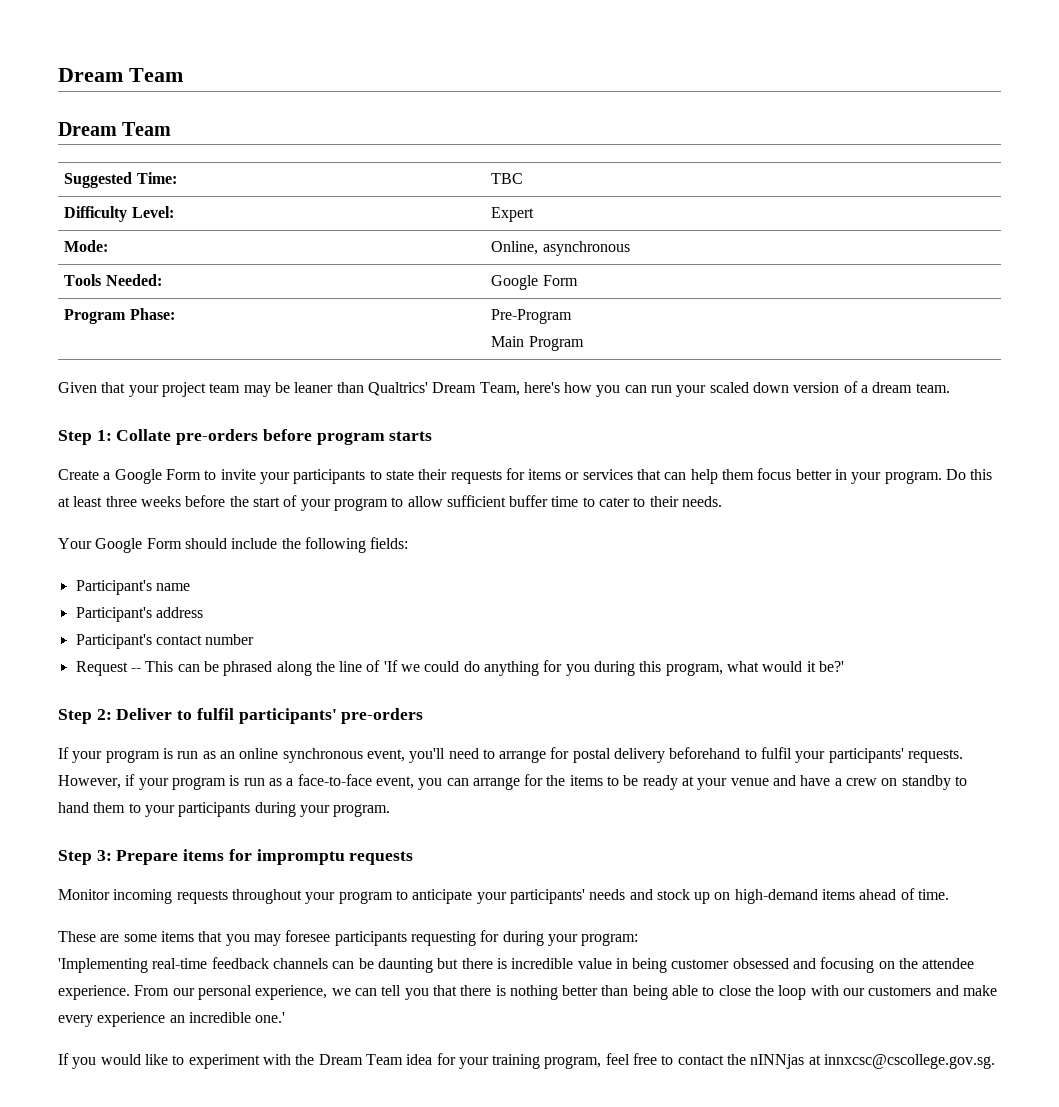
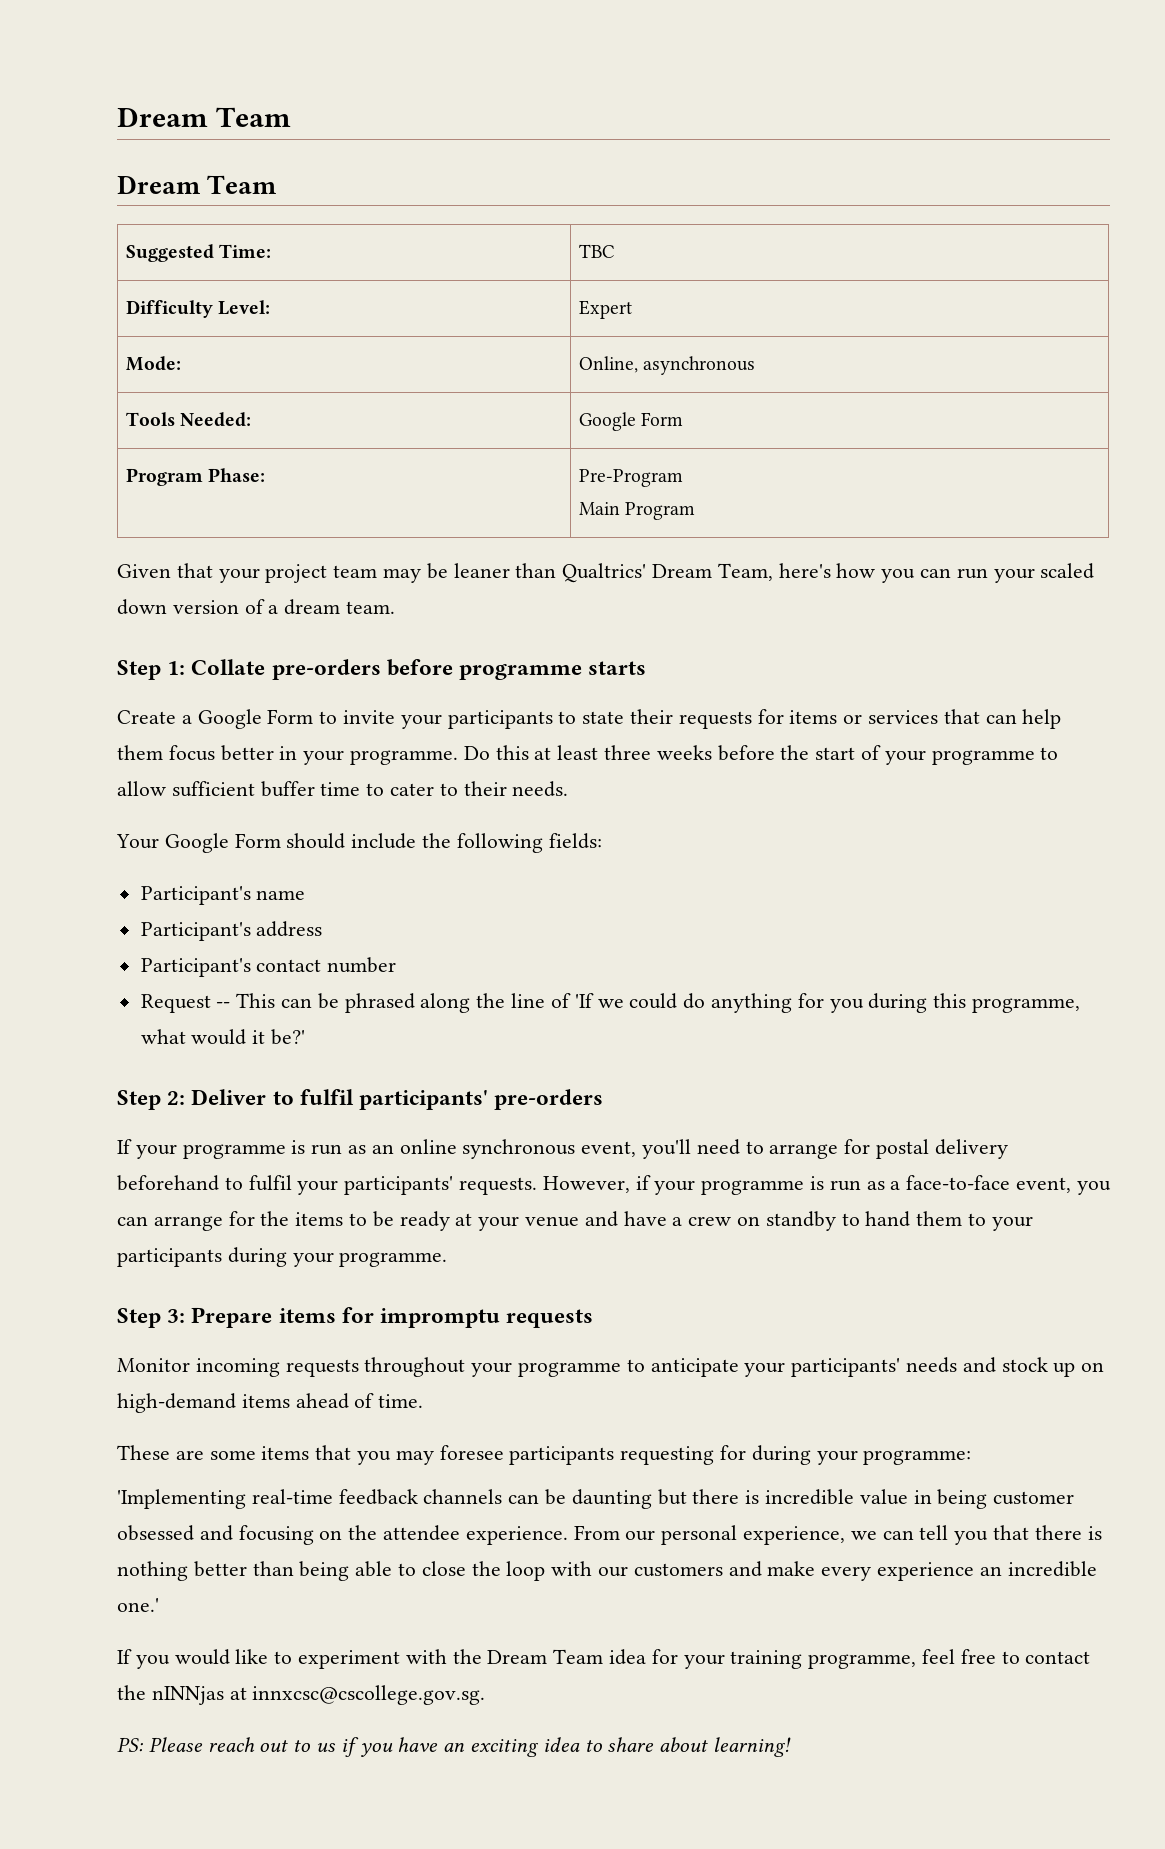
[316,432,385,445] program -> [459,663,583,680] programme
[884,471,942,484] program. -> [350,750,459,765] programme.
[333,498,388,511] program -> [931,750,1035,765] programme
[665,663,723,676] program, -> [971,998,1080,1013] programme,
[105,750,160,763] program -> [182,1144,286,1159] programme
[171,777,226,790] program -> [701,1180,805,1195] programme
[333,804,391,817] program. -> [339,1252,448,1267] programme.
[338,891,393,904] program -> [518,1362,622,1377] programme
[581,933,639,946] program: -> [863,1450,972,1465] programme:
[544,1056,602,1069] program, -> [808,1654,917,1669] programme,
(996, 1061) none -> [117,1737,792,1757] // PS: Please reach out to us if you have an exciting idea to share about learning!

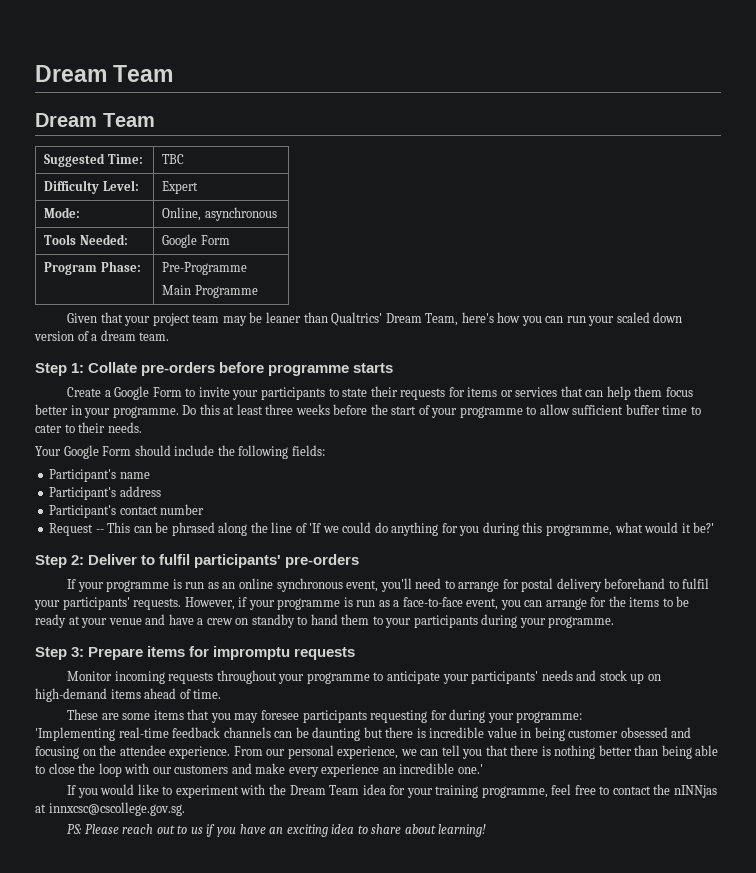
[578,469,683,487] Pre-Program -> [162,262,248,275] Pre-Programme
[625,502,696,520] Program -> [194,285,258,298] Programme

